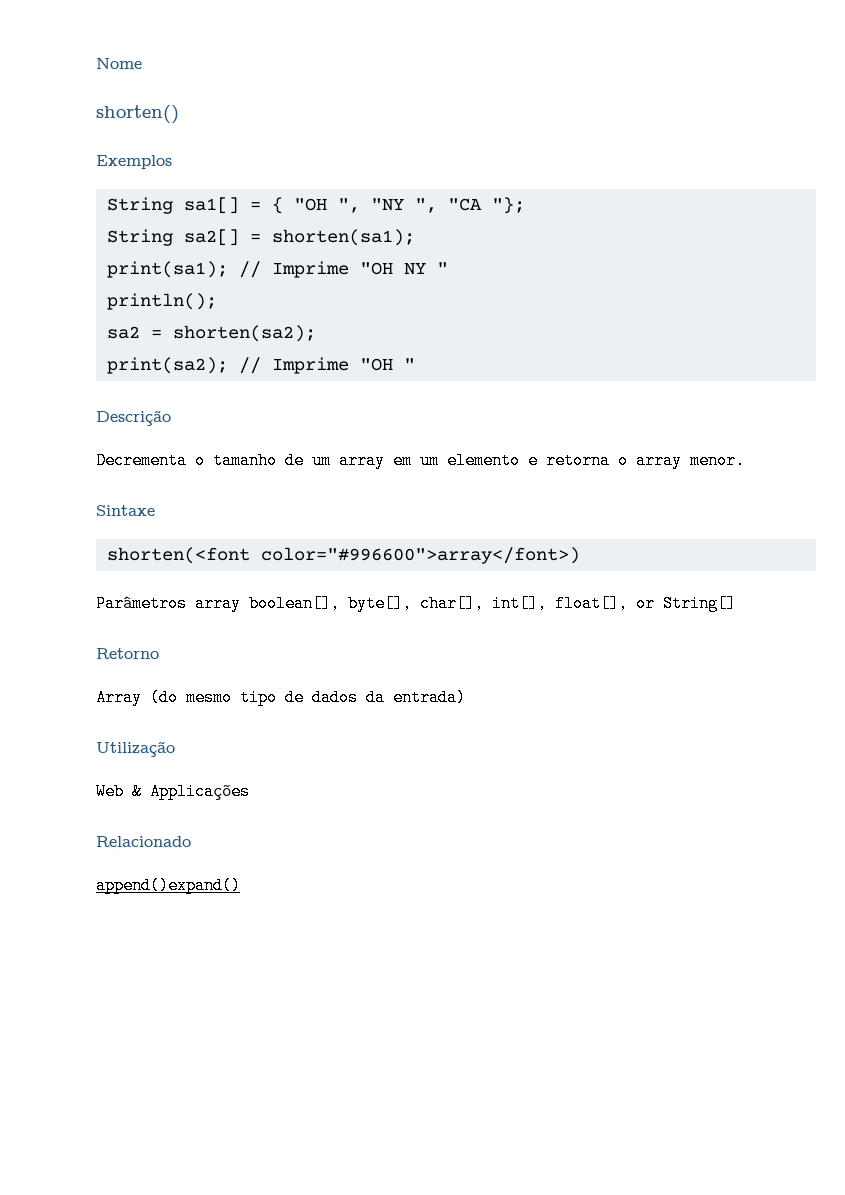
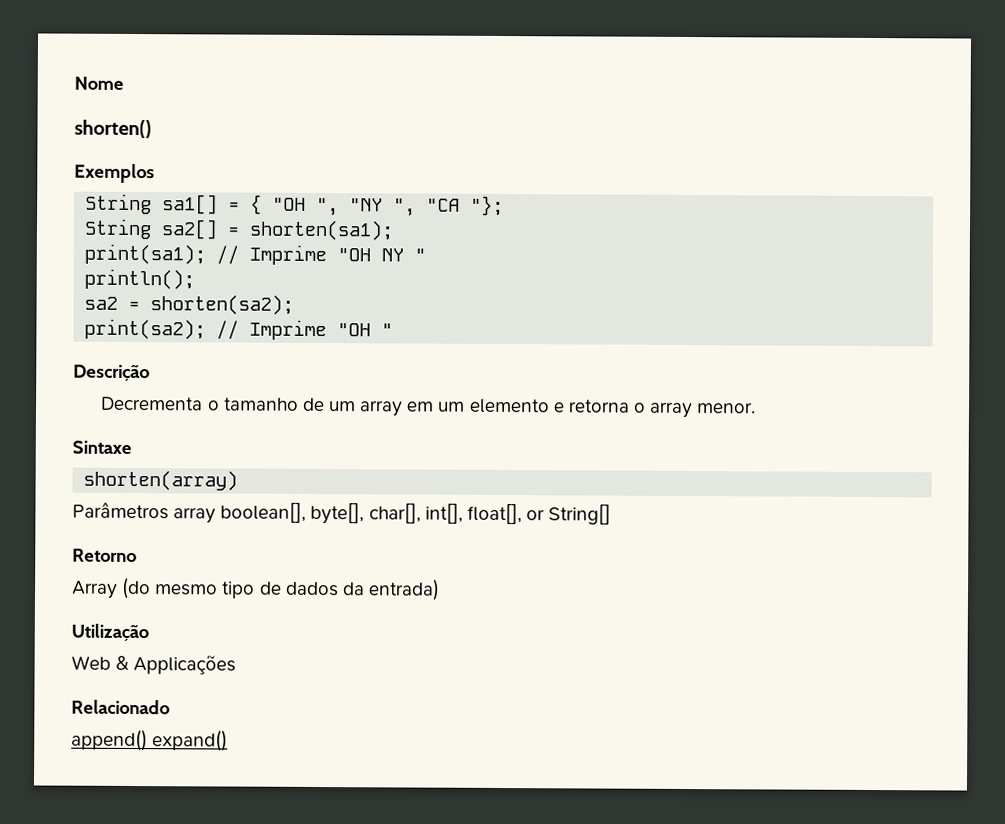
[106,547,580,564] shorten(<font color="#996600">array</font>) -> [83,469,239,491] shorten(array)
[96,877,241,894] append()expand() -> [71,729,229,752] append() expand()

